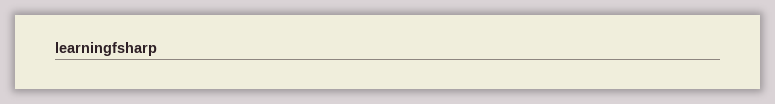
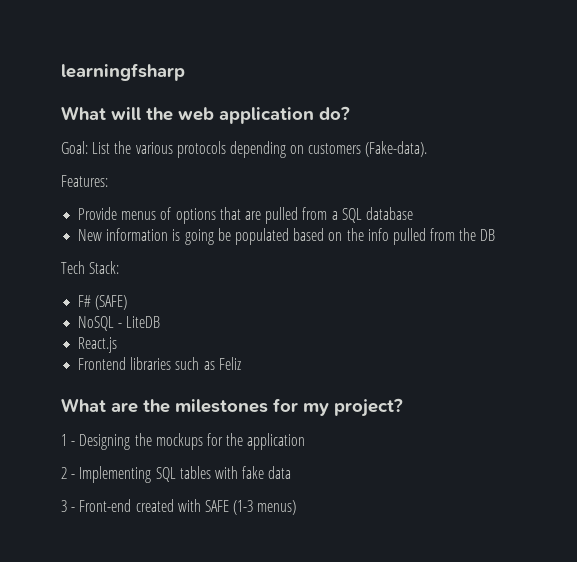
(157, 49) none -> [61,106,350,124] [61,141,428,158] [61,175,108,187] [78,207,413,224] [78,228,496,245] [61,261,120,274] [78,295,128,310] [78,316,161,331] [78,337,118,353] [78,357,241,370] [61,398,403,417] [61,433,306,450] [61,466,292,483] [61,499,297,515] // What will the web application do? // Goal: List the various protocols depending on customers (Fake-data). // Features: // Provide menus of options that are pulled from a SQL database // New information is going be populated based on the info pulled from the DB // Tech Stack: // F# (SAFE) // NoSQL - LiteDB // React.js // Frontend libraries such as Feliz // What are the milestones for my project? // 1 - Designing the mockups for the application // 2 - Implementing SQL tables with fake data // 3 - Front-end created with SAFE (1-3 menus)

